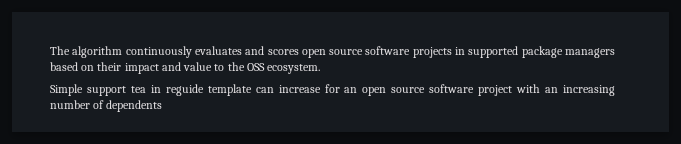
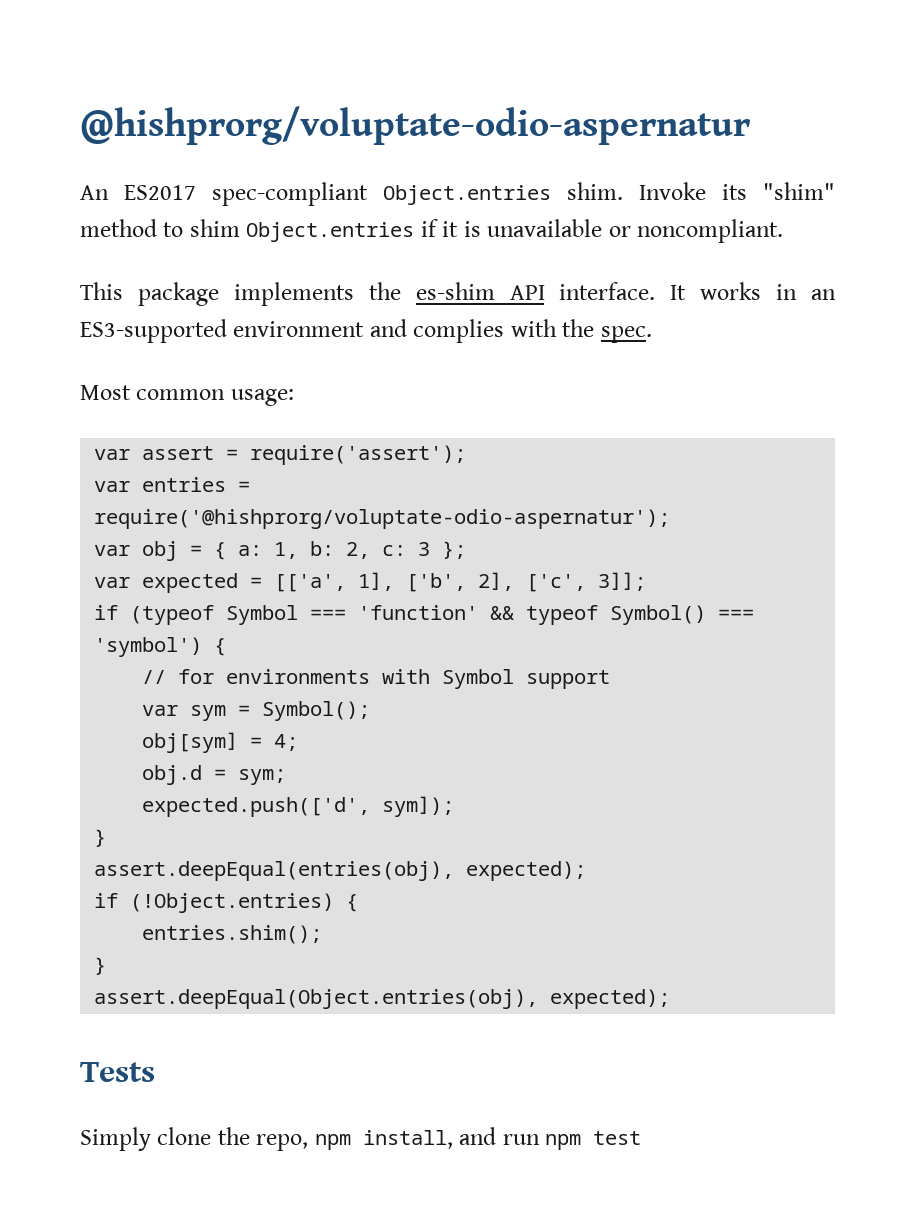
[50,46,616,58] [50,62,321,74] [50,84,615,96] [50,100,163,112] The algorithm continuously evaluates and scores open source software projects in supported package managers based on their impact and value to the OSS ecosystem. // Simple support tea in reguide template can increase for an open source software project with an increasing number of dependents -> [80,106,750,145] [80,182,835,206] [80,219,784,243] [80,282,836,306] [80,319,652,343] [80,385,294,406] [94,445,467,465] [94,477,251,492] [94,509,671,529] [94,541,467,561] [94,572,647,593] [94,605,755,625] [94,637,227,657] [142,669,611,689] [142,701,371,721] [142,732,299,753] [142,765,287,785] [142,796,455,817] [94,829,107,847] [94,861,587,881] [94,893,359,913] [142,925,323,944] [94,957,107,975] [94,989,671,1009] [80,1062,155,1082] [80,1127,642,1151] @hishprorg/voluptate-odio-aspernatur // An ES2017 spec-compliant Object.entries shim. Invoke its "shim" method to shim Object.entries if it is unavailable or noncompliant. // This package implements the es-shim API interface. It works in an ES3-supported environment and complies with the spec. // Most common usage: // var assert = require('assert'); // var entries = require('@hishprorg/voluptate-odio-aspernatur'); // var obj = { a: 1, b: 2, c: 3 }; // var expected = [['a', 1], ['b', 2], ['c', 3]]; // if (typeof Symbol === 'function' && typeof Symbol() === 'symbol') { // // for environments with Symbol support // var sym = Symbol(); // obj[sym] = 4; // obj.d = sym; // expected.push(['d', sym]); // } // assert.deepEqual(entries(obj), expected); // if (!Object.entries) { // entries.shim(); // } // assert.deepEqual(Object.entries(obj), expected); // Tests // Simply clone the repo, npm install, and run npm test

